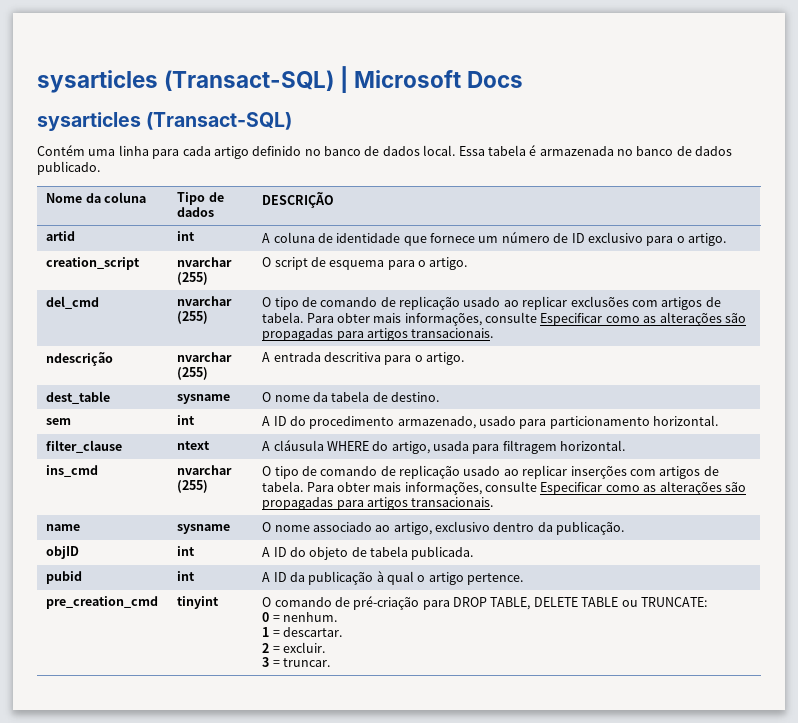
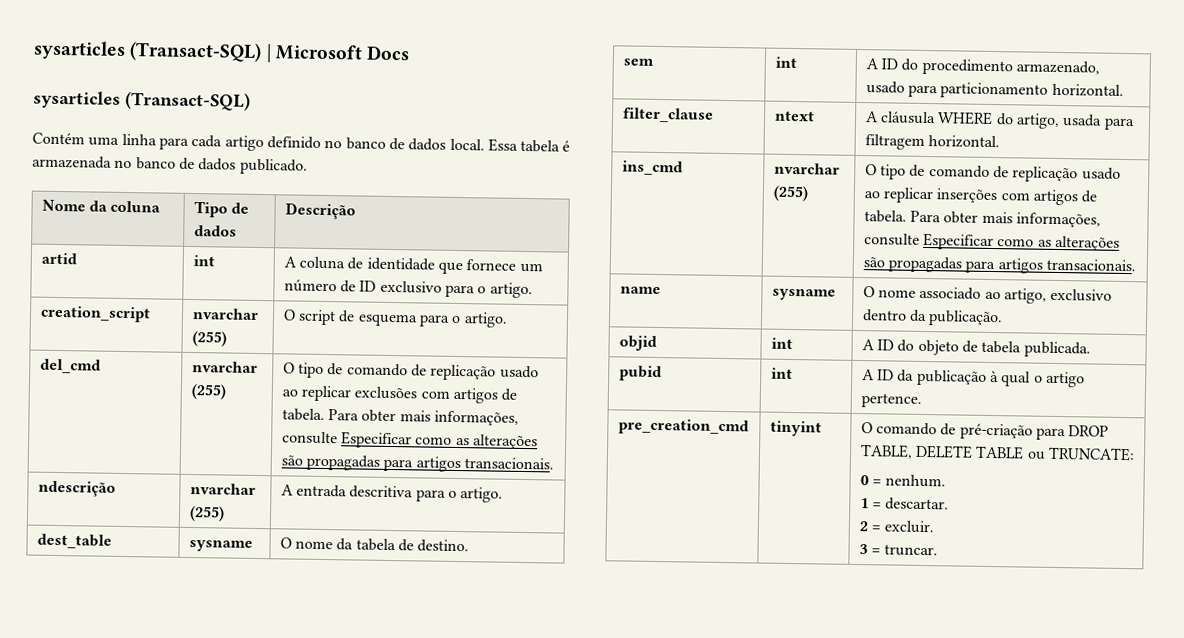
[262,192,335,208] DESCRIÇÃO -> [284,202,356,220] Descrição
[46,546,80,559] objID -> [618,335,657,351] objid

